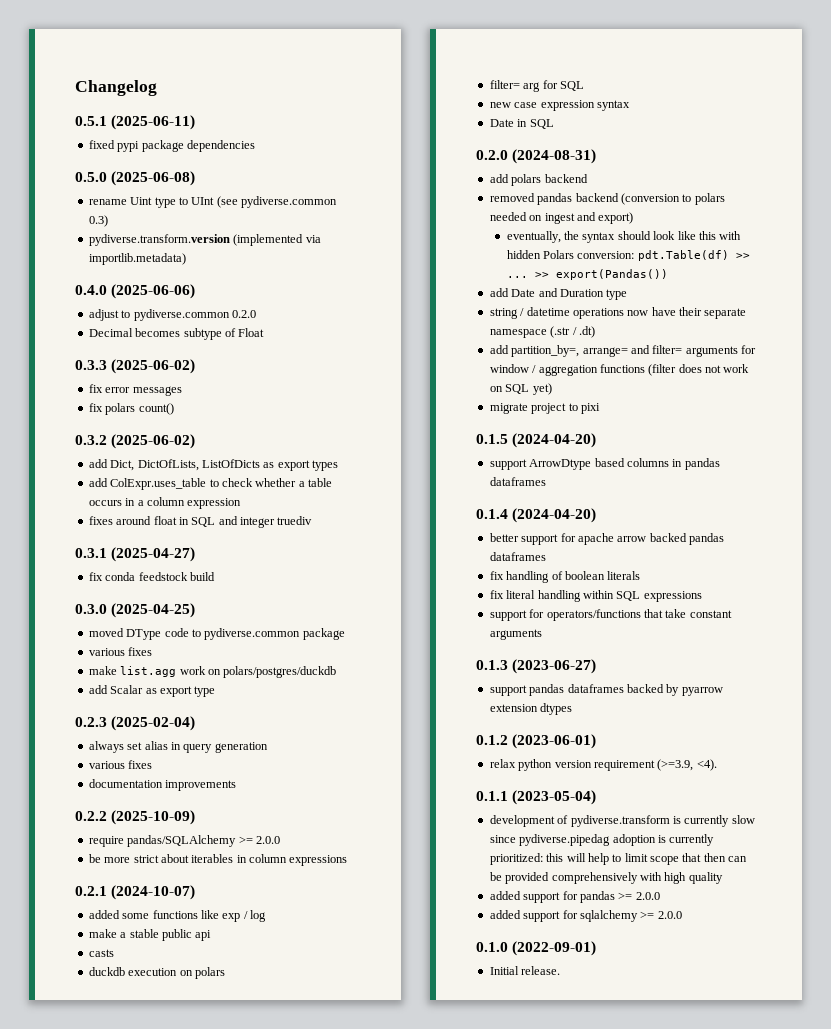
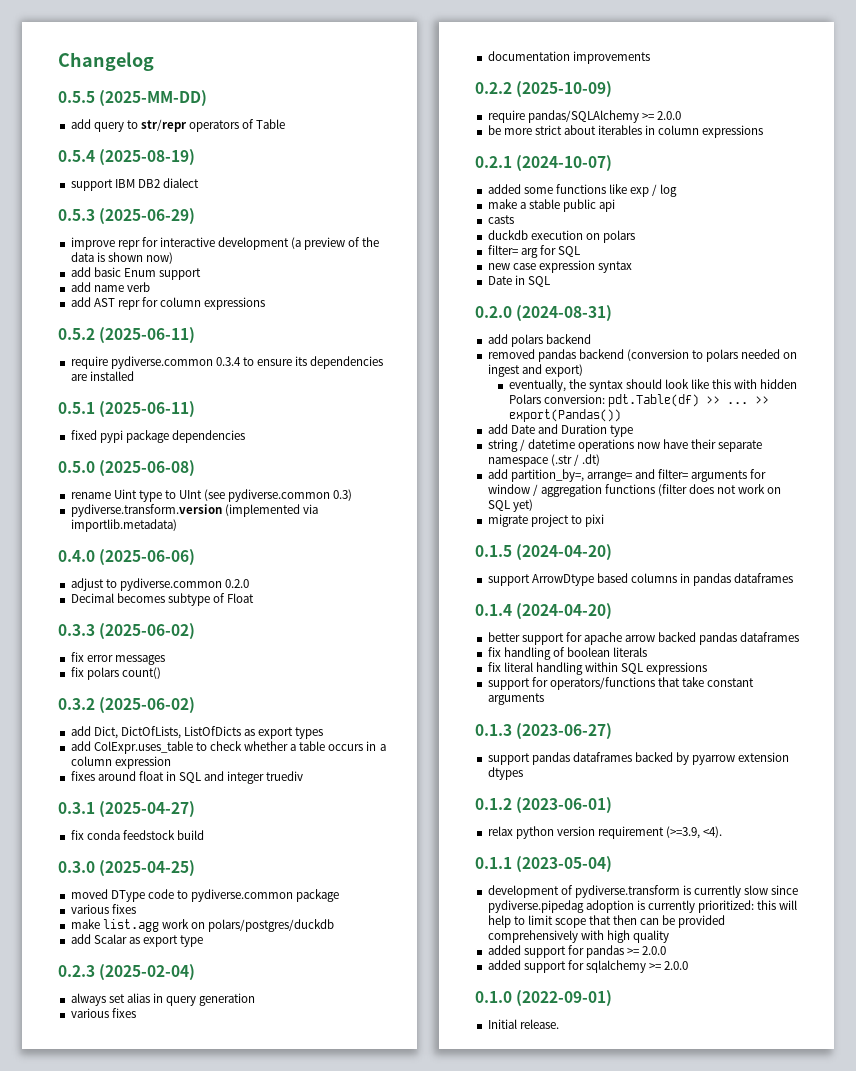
(157, 88) none -> [58,90,208,107] [70,119,286,132] [58,149,196,166] [70,178,199,191] [58,208,196,225] [70,237,380,250] [70,252,173,264] [70,267,201,280] [70,282,150,292] [70,297,266,310] [58,327,196,344] [70,356,384,369] [70,371,134,381] // 0.5.5 (2025-MM-DD) // add query to str/repr operators of Table // 0.5.4 (2025-08-19) // support IBM DB2 dialect // 0.5.3 (2025-06-29) // improve repr for interactive development (a preview of the data is shown now) // add basic Enum support // add name verb // add AST repr for column expressions // 0.5.2 (2025-06-11) // require pydiverse.common 0.3.4 to ensure its dependencies are installed

